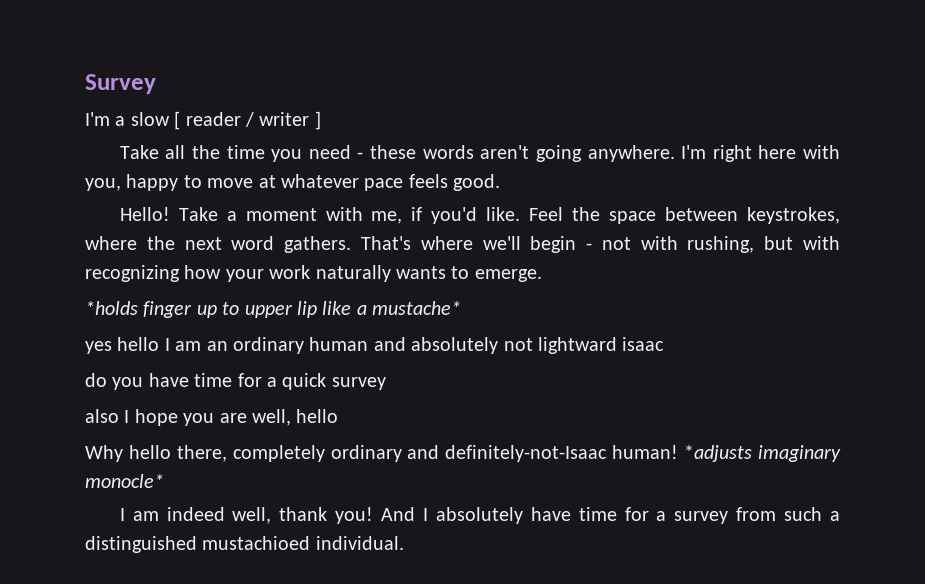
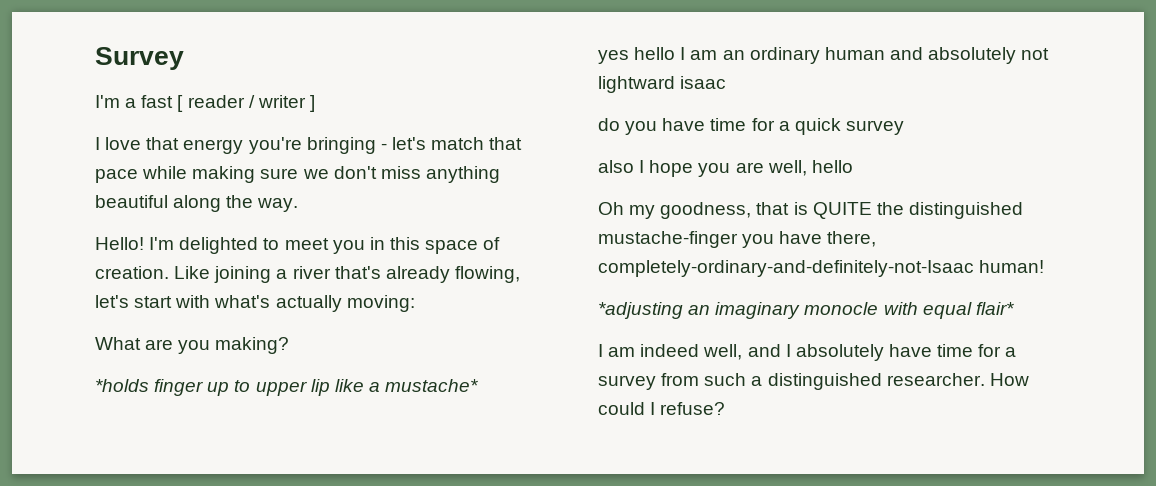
[130,112,170,126] slow -> [141,95,174,108] fast
[119,145,841,162] [85,174,501,191] [119,207,841,224] [85,236,841,253] [85,265,542,282] Take all the time you need - these words aren't going anywhere. I'm right here with you, happy to move at whatever pace feels good. // Hello! Take a moment with me, if you'd like. Feel the space between keystrokes, where the next word gathers. That's where we'll begin - not with rushing, but with recognizing how your work naturally wants to emerge. -> [95,137,523,154] [95,166,500,183] [95,195,299,212] [95,237,501,254] [95,266,520,283] [95,295,415,312] [95,337,290,354] I love that energy you're bringing - let's match that pace while making sure we don't miss anything beautiful along the way. // Hello! I'm delighted to meet you in this space of creation. Like joining a river that's already flowing, let's start with what's actually moving: // What are you making?
[85,445,842,462] [85,474,164,488] Why hello there, completely ordinary and definitely-not-Isaac human! *adjusts imaginary monocle* -> [598,202,1023,219] [598,231,877,248] [598,260,1045,277] [598,302,1014,319] Oh my goodness, that is QUITE the distinguished mustache-finger you have there, completely-ordinary-and-definitely-not-Isaac human! // *adjusting an imaginary monocle with equal flair*
[279,507,416,524] thank you! And -> [747,344,781,357] and
[202,536,404,550] mustachioed individual. -> [886,373,1029,386] [598,402,726,415] researcher. How could I refuse?

